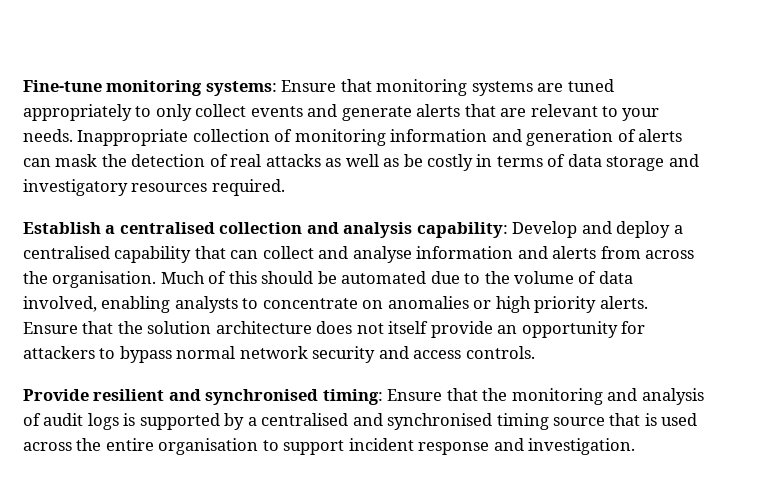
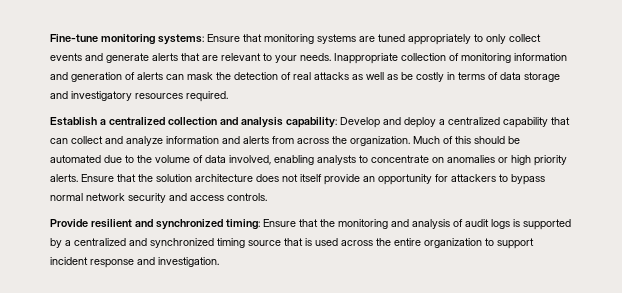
[119,222,215,234] centralised -> [109,117,165,125] centralized
[23,246,110,259] centralised -> [448,117,500,125] centralized
[352,246,412,263] analyse -> [126,136,163,146] analyze
[52,271,157,288] organisation. -> [350,136,410,146] organization.
[205,389,319,405] synchronised -> [156,219,223,230] synchronized
[261,413,493,430] centralised and synchronised -> [74,238,214,248] centralized and synchronized
[158,438,259,455] organisation -> [424,238,482,248] organization

